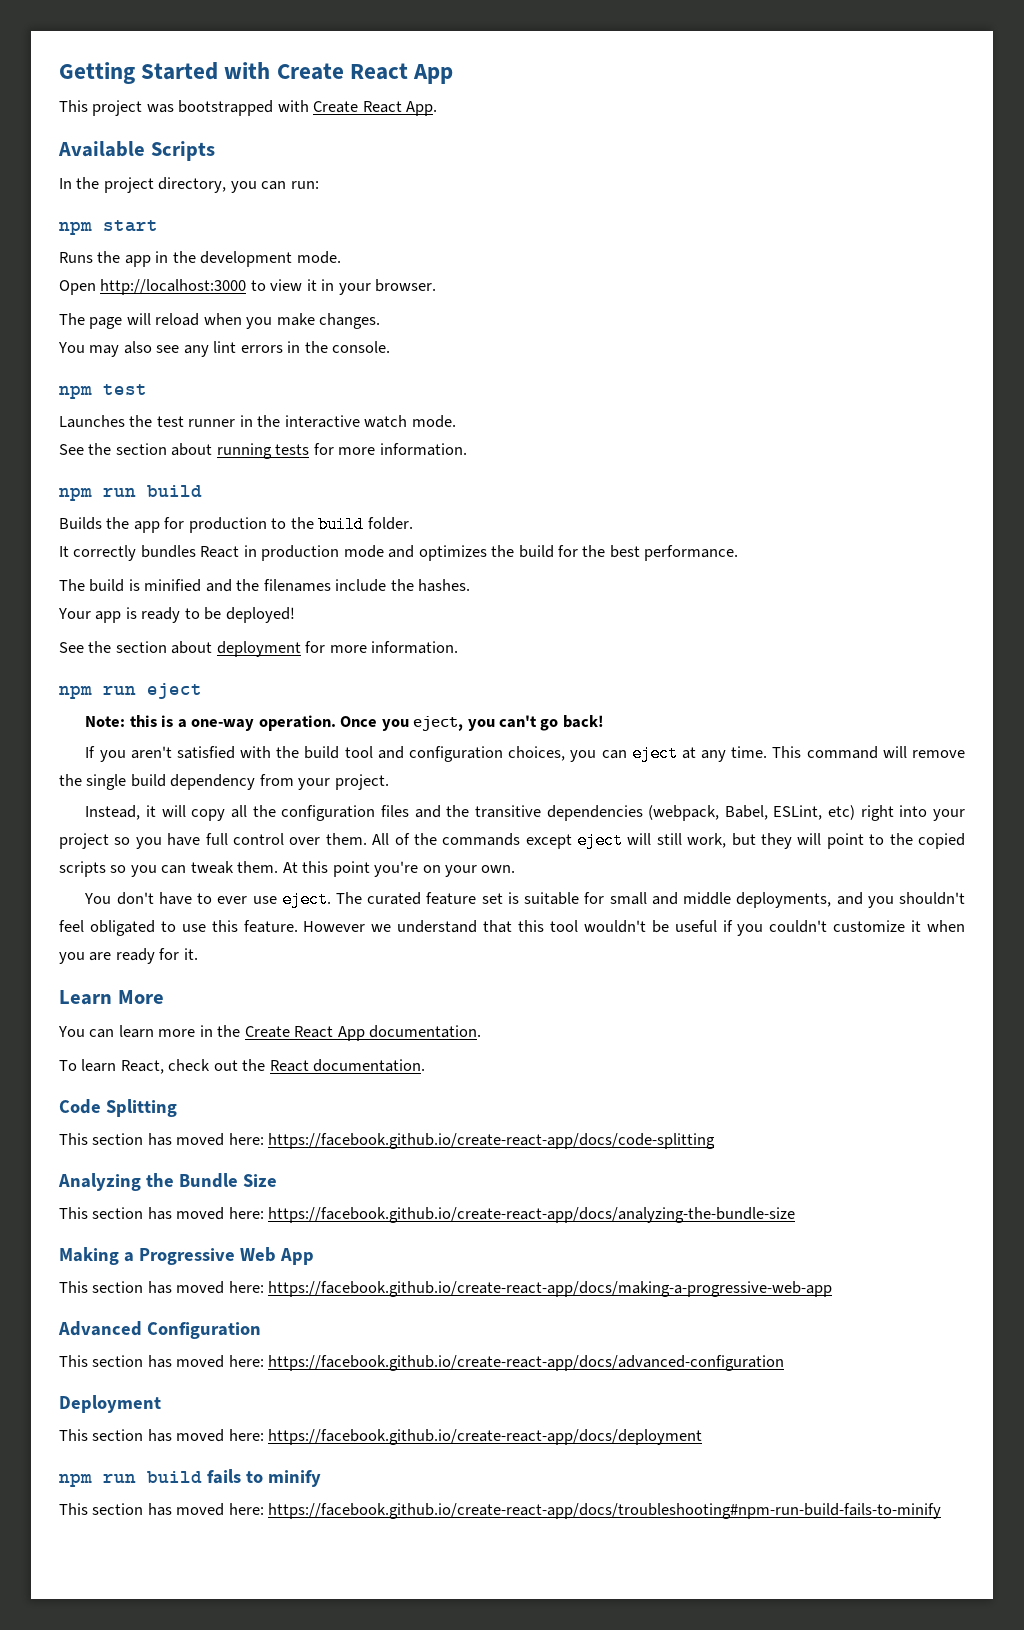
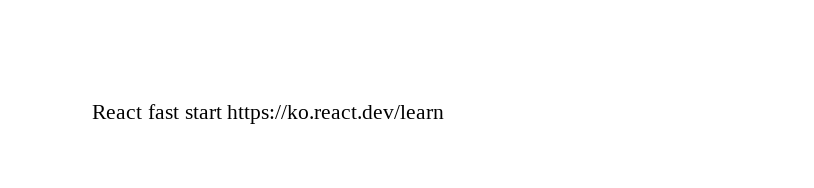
[59,62,454,84] [59,100,438,116] [58,141,215,161] [59,177,319,193] [59,220,158,235] [59,251,341,267] [59,279,437,295] [59,313,381,329] [58,341,391,357] [59,384,147,399] [59,415,456,428] [59,443,467,459] [59,485,202,501] [59,516,413,533] [59,545,739,561] [59,579,471,592] [58,607,295,623] [59,641,459,657] [59,683,202,699] [85,715,604,731] [85,745,965,762] [59,774,389,790] [85,805,965,821] [59,832,966,849] [59,861,516,877] [84,891,965,908] [59,920,965,936] [59,948,198,964] [59,990,164,1005] [58,1025,482,1041] [59,1059,426,1074] [59,1099,177,1117] [59,1133,716,1149] [58,1173,277,1191] [59,1207,796,1223] [59,1247,314,1265] [59,1281,833,1297] [58,1321,261,1339] [59,1355,785,1371] [59,1395,161,1413] [59,1429,703,1445] [59,1469,321,1487] [59,1503,942,1519] Getting Started with Create React App // This project was bootstrapped with Create React App. // Available Scripts // In the project directory, you can run: // npm start // Runs the app in the development mode. // Open http://localhost:3000 to view it in your browser. // The page will reload when you make changes. // You may also see any lint errors in the console. // npm test // Launches the test runner in the interactive watch mode. // See the section about running tests for more information. // npm run build // Builds the app for production to the build folder. // It correctly bundles React in production mode and optimizes the build for the best performance. // The build is minified and the filenames include the hashes. // Your app is ready to be deployed! // See the section about deployment for more information. // npm run eject // Note: this is a one-way operation. Once you eject, you can't go back! // If you aren't satisfied with the build tool and configuration choices, you can eject at any time. This command will remove the single build dependency from your project. // Instead, it will copy all the configuration files and the transitive dependencies (webpack, Babel, ESLint, etc) right into your project so you have full control over them. All of the commands except eject will still work, but they will point to the copied scripts so you can tweak them. At this point you're on your own. // You don't have to ever use eject. The curated feature set is suitable for small and middle deployments, and you shouldn't feel obligated to use this feature. However we understand that this tool wouldn't be useful if you couldn't customize it when you are ready for it. // Learn More // You can learn more in the Create React App documentation. // To learn React, check out the React documentation. // Code Splitting // This section has moved here: https://facebook.github.io/create-react-app/docs/code-splitting // Analyzing the Bundle Size // This section has moved here: https://facebook.github.io/create-react-app/docs/analyzing-the-bundle-size // Making a Progressive Web App // This section has moved here: https://facebook.github.io/create-react-app/docs/making-a-progressive-web-app // Advanced Configuration // This section has moved here: https://facebook.github.io/create-react-app/docs/advanced-configuration // Deployment // This section has moved here: https://facebook.github.io/create-react-app/docs/deployment // npm run build fails to minify // This section has moved here: https://facebook.github.io/create-react-app/docs/troubleshooting#npm-run-build-fails-to-minify -> [92,104,445,124] React fast start https://ko.react.dev/learn

